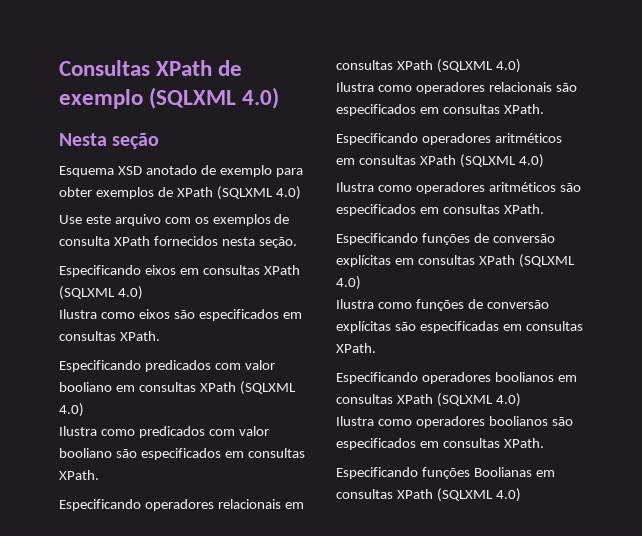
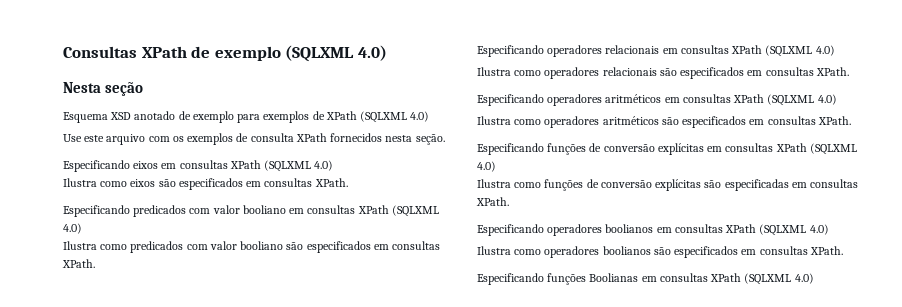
[59,187,92,197] obter -> (261, 118) none

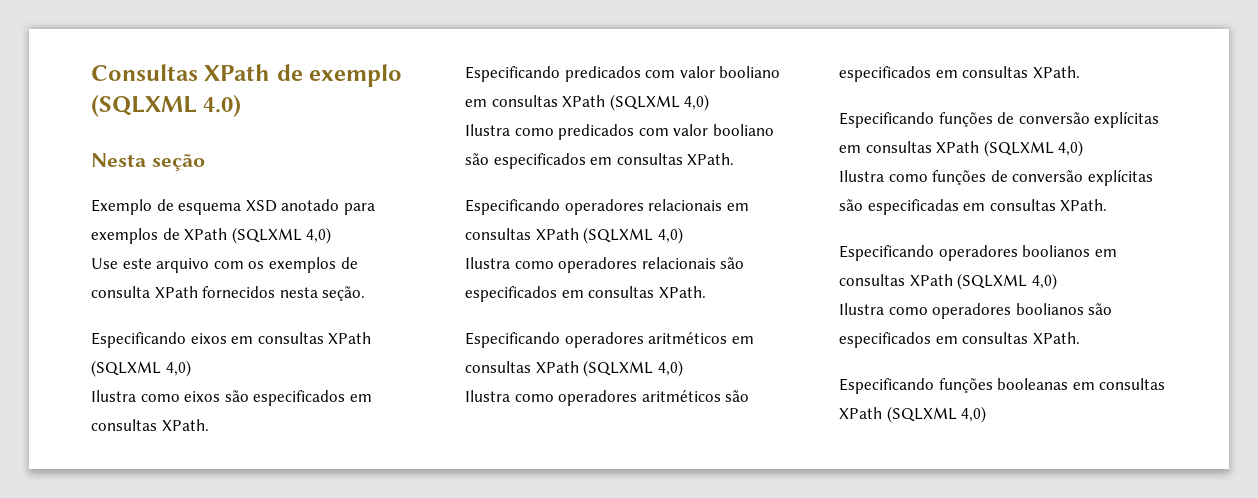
[63,111,234,123] Esquema XSD anotado de exemplo -> [91,199,340,215] Exemplo de esquema XSD anotado
[410,111,430,122] 4.0) -> [306,227,332,244] 4,0)
[314,160,334,171] 4.0) -> [165,360,191,377] 4,0)
[63,223,82,234] 4.0) -> [684,94,710,111] 4,0)
[815,45,835,56] 4.0) -> [657,227,683,244] 4,0)
[817,94,837,105] 4.0) -> [657,360,683,377] 4,0)
[477,161,496,172] 4.0) -> [1058,140,1084,157] 4,0)
[809,224,829,235] 4.0) -> [1031,273,1057,290] 4,0)
[589,273,814,285] Boolianas em consultas XPath (SQLXML 4.0) -> [997,378,1166,390] [839,406,987,423] booleanas em consultas XPath (SQLXML 4,0)

